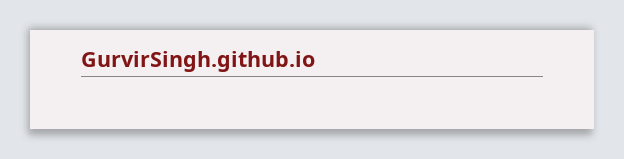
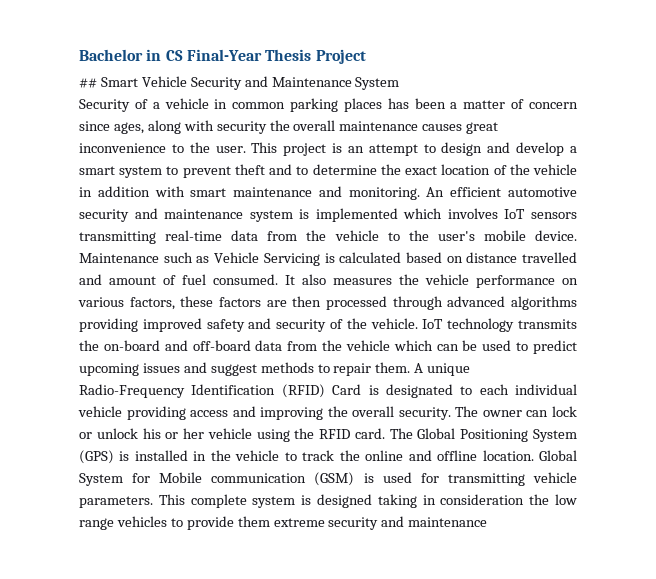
[81,51,315,72] GurvirSingh.github.io -> [79,49,366,64] [79,76,400,90] [79,98,579,112] [79,120,499,134] [79,142,578,156] [79,164,577,178] [79,186,577,200] [79,208,577,222] [79,230,578,244] [79,252,577,266] [79,274,578,288] [78,296,577,310] [79,318,578,332] [79,340,578,354] [79,362,471,376] [79,384,577,398] [78,406,577,420] [79,428,577,442] [79,450,577,464] [79,472,577,486] [79,494,577,508] [79,516,488,530] Bachelor in CS Final-Year Thesis Project // ## Smart Vehicle Security and Maintenance System // Security of a vehicle in common parking places has been a matter of concern since ages, along with security the overall maintenance causes great inconvenience to the user. This project is an attempt to design and develop a smart system to prevent theft and to determine the exact location of the vehicle in addition with smart maintenance and monitoring. An efficient automotive security and maintenance system is implemented which involves IoT sensors transmitting real-time data from the vehicle to the user's mobile device. Maintenance such as Vehicle Servicing is calculated based on distance travelled and amount of fuel consumed. It also measures the vehicle performance on various factors, these factors are then processed through advanced algorithms providing improved safety and security of the vehicle. IoT technology transmits the on-board and off-board data from the vehicle which can be used to predict upcoming issues and suggest methods to repair them. A unique Radio-Frequency Identification (RFID) Card is designated to each individual vehicle providing access and improving the overall security. The owner can lock or unlock his or her vehicle using the RFID card. The Global Positioning System (GPS) is installed in the vehicle to track the online and offline location. Global System for Mobile communication (GSM) is used for transmitting vehicle parameters. This complete system is designed taking in consideration the low range vehicles to provide them extreme security and maintenance

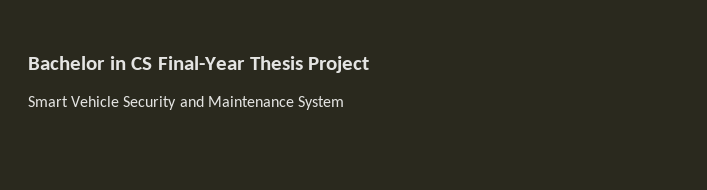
[79,78,97,88] ## -> (370, 64) none
[79,98,579,112] [79,120,499,134] [79,142,578,156] [79,164,577,178] [79,186,577,200] [79,208,577,222] [79,230,578,244] [79,252,577,266] [79,274,578,288] [78,296,577,310] [79,318,578,332] [79,340,578,354] [79,362,471,376] [79,384,577,398] [78,406,577,420] [79,428,577,442] [79,450,577,464] [79,472,577,486] [79,494,577,508] [79,516,488,530] // Security of a vehicle in common parking places has been a matter of concern since ages, along with security the overall maintenance causes great inconvenience to the user. This project is an attempt to design and develop a smart system to prevent theft and to determine the exact location of the vehicle in addition with smart maintenance and monitoring. An efficient automotive security and maintenance system is implemented which involves IoT sensors transmitting real-time data from the vehicle to the user's mobile device. Maintenance such as Vehicle Servicing is calculated based on distance travelled and amount of fuel consumed. It also measures the vehicle performance on various factors, these factors are then processed through advanced algorithms providing improved safety and security of the vehicle. IoT technology transmits the on-board and off-board data from the vehicle which can be used to predict upcoming issues and suggest methods to repair them. A unique Radio-Frequency Identification (RFID) Card is designated to each individual vehicle providing access and improving the overall security. The owner can lock or unlock his or her vehicle using the RFID card. The Global Positioning System (GPS) is installed in the vehicle to track the online and offline location. Global System for Mobile communication (GSM) is used for transmitting vehicle parameters. This complete system is designed taking in consideration the low range vehicles to provide them extreme security and maintenance -> (344, 103) none

